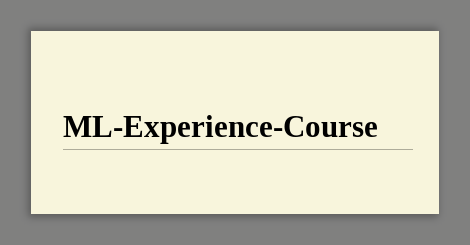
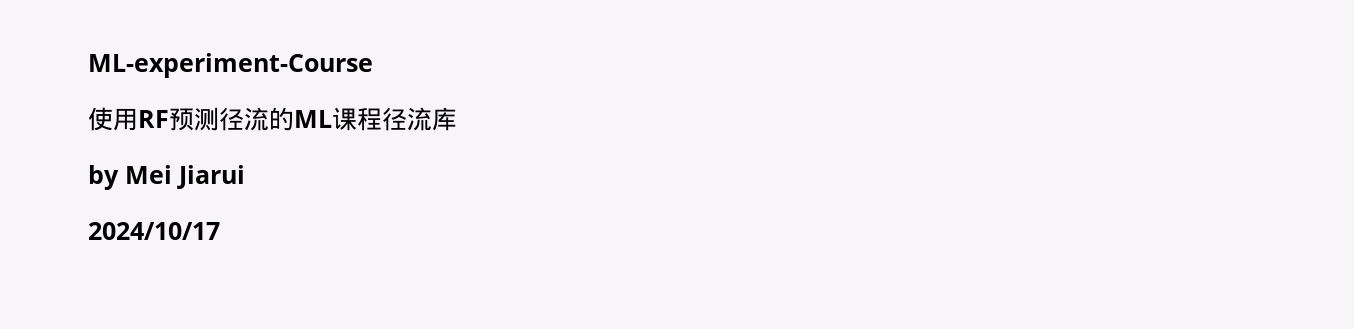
[63,115,378,144] ML-Experience-Course -> [88,53,373,78] [88,107,457,131] [88,165,245,190] [88,222,220,240] ML-experiment-Course // 使用RF预测径流的ML课程径流库 // by Mei Jiarui // 2024/10/17

